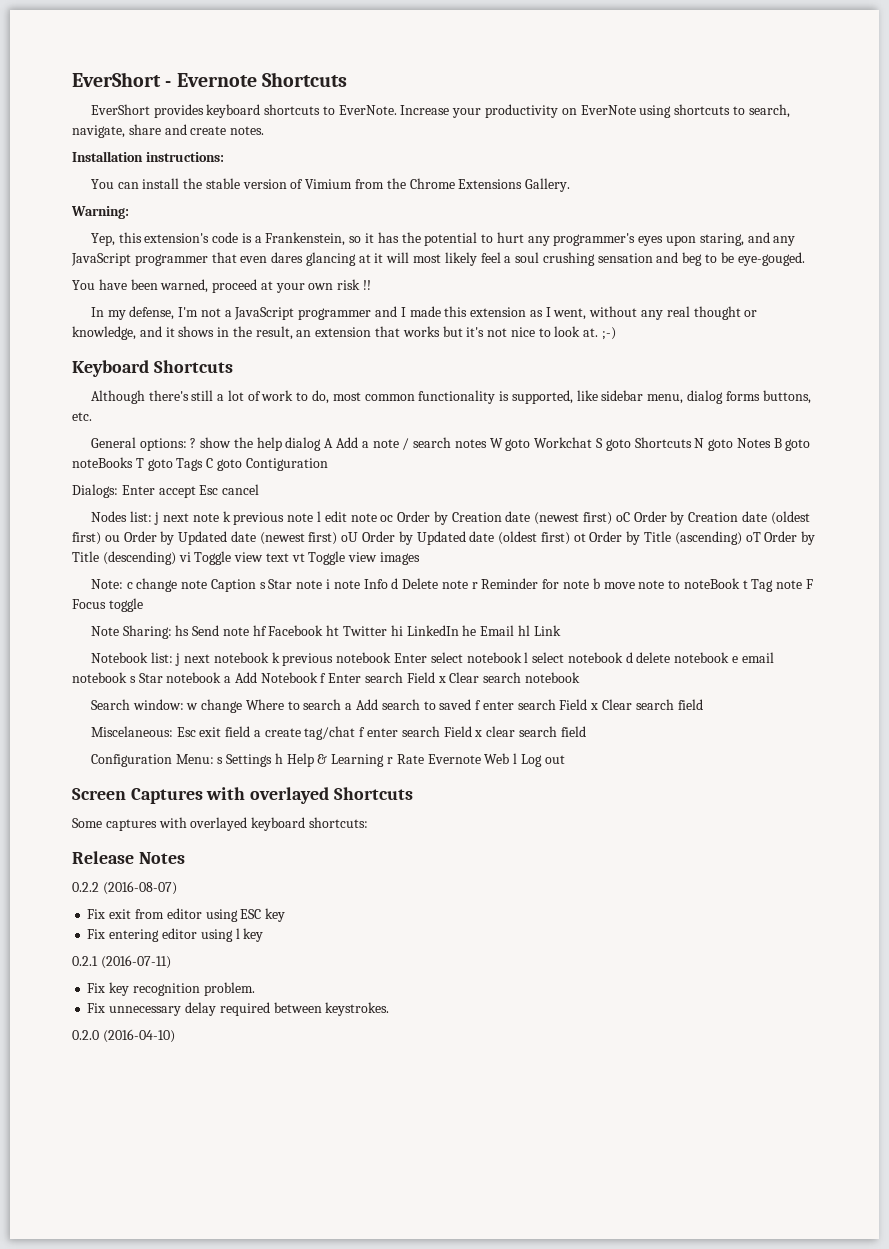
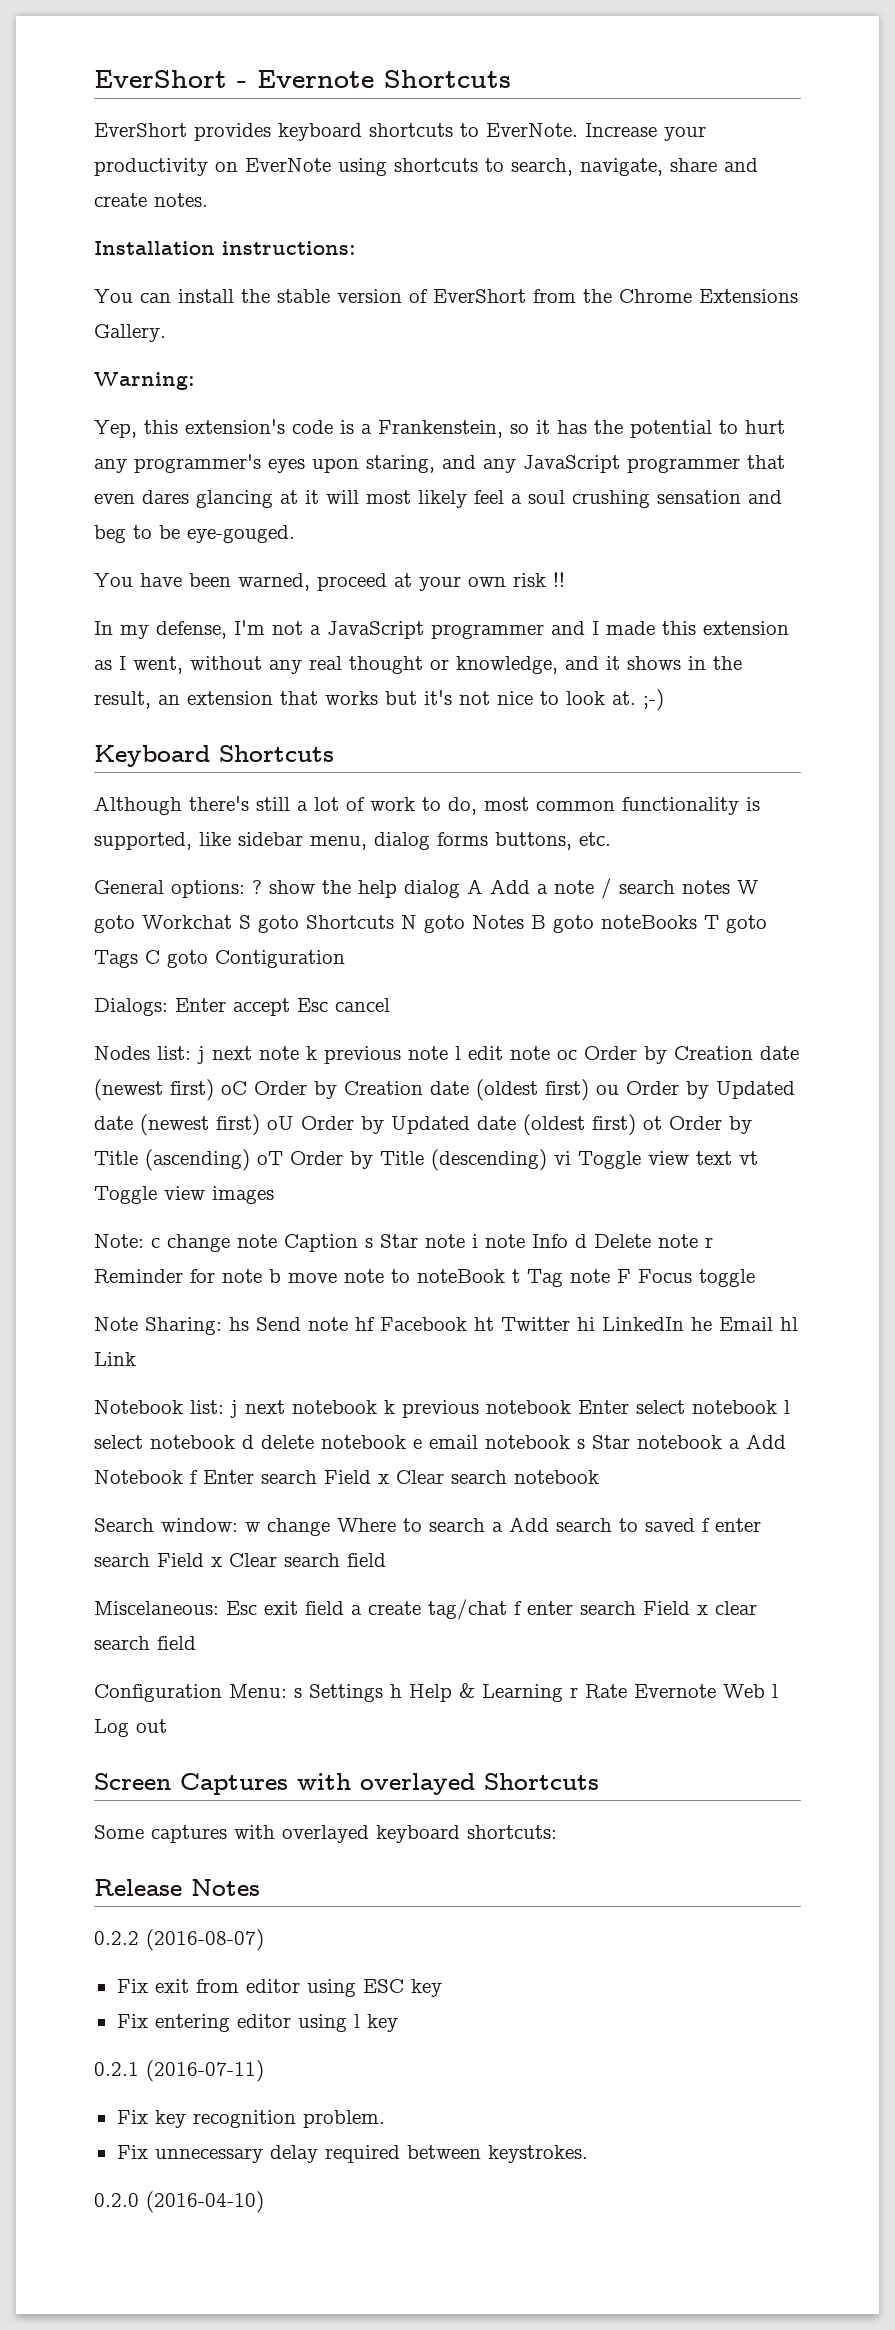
[305,179,353,189] Vimium -> [433,289,526,303] EverShort

